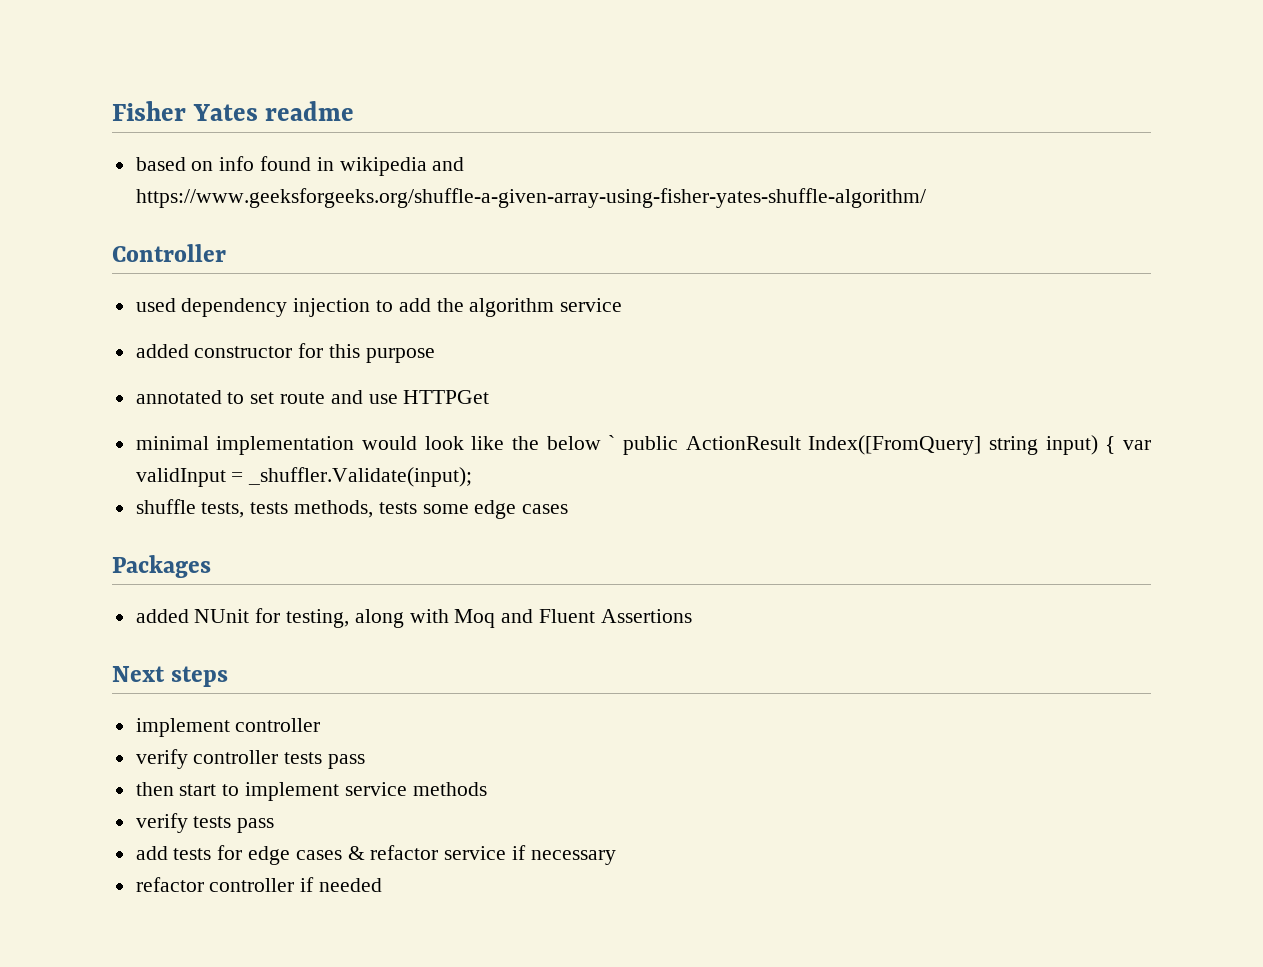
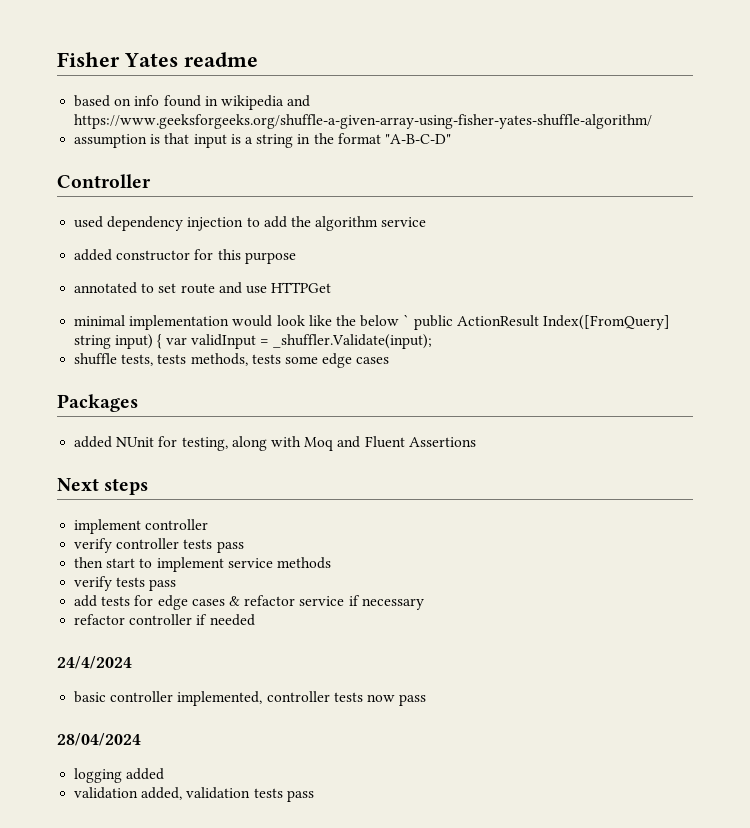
(926, 198) none -> [74,133,451,148] // assumption is that input is a string in the format "A-B-C-D"
(383, 885) none -> [57,656,132,669] [74,691,427,706] [57,733,141,746] [74,768,165,783] [74,787,314,802] // 24/4/2024 // basic controller implemented, controller tests now pass // 28/04/2024 // logging added // validation added, validation tests pass

